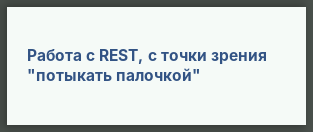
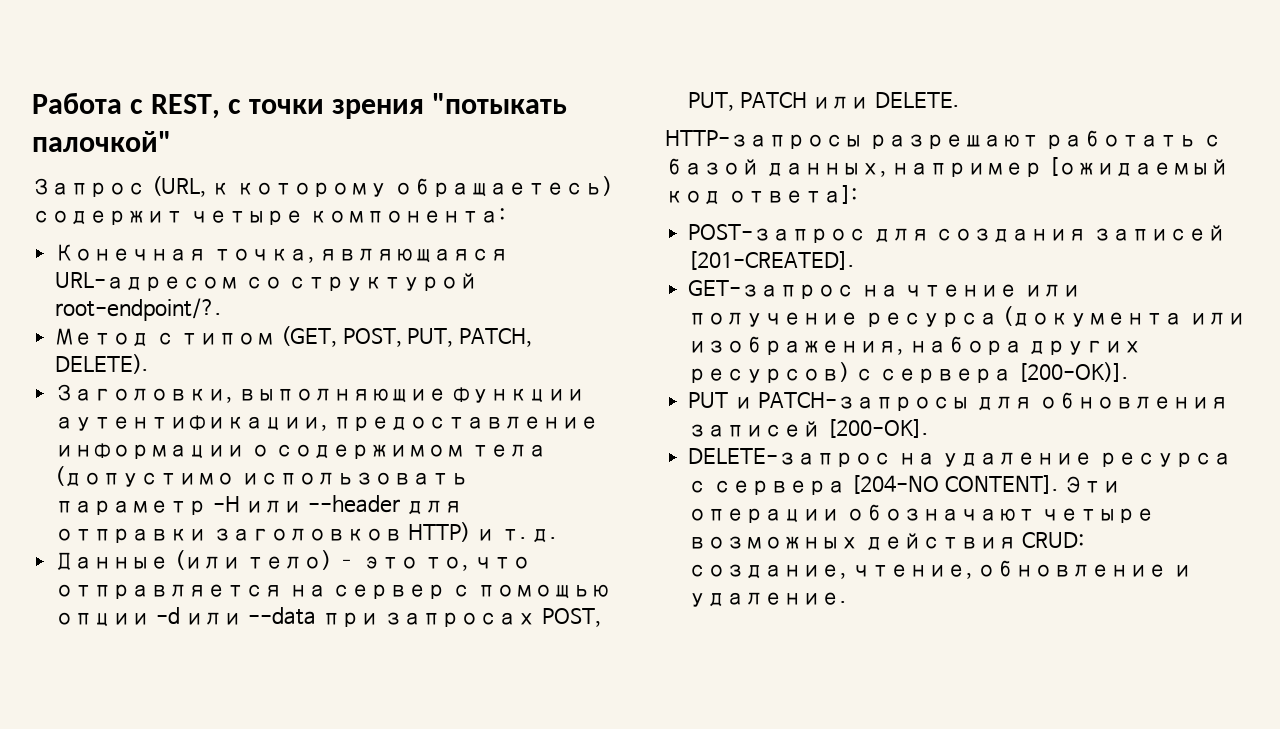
(202, 74) none -> [32,176,612,197] [32,208,506,225] [55,244,510,263] [55,272,479,291] [55,298,222,321] [55,326,533,347] [55,354,149,374] [55,384,586,403] [55,415,599,431] [55,443,548,459] [55,466,469,487] [55,495,463,515] [55,522,557,543] [55,550,532,571] [55,584,610,599] [55,607,602,627] [688,92,960,111] [665,130,1223,149] [665,157,1230,177] [665,185,857,205] [688,224,1227,243] [688,251,855,270] [688,280,1082,299] [688,306,1247,327] [688,336,1143,355] [688,362,1129,383] [688,392,1229,411] [688,419,928,438] [688,448,1233,467] [688,475,1121,495] [688,504,1156,523] [688,532,1085,551] [688,560,1193,579] [688,592,847,607] // Запрос (URL, к которому обращаетесь) содержит четыре компонента: // Конечная точка, являющаяся URL-адресом со структурой root-endpoint/?. // Метод с типом (GET, POST, PUT, PATCH, DELETE). // Заголовки, выполняющие функции аутентификации, предоставление информации о содержимом тела (допустимо использовать параметр -H или --header для отправки заголовков HTTP) и т. д. // Данные (или тело) – это то, что отправляется на сервер с помощью опции -d или --data при запросах POST, PUT, PATCH или DELETE. // HTTP-запросы разрешают работать с базой данных, например [ожидаемый код ответа]: // POST-запрос для создания записей [201-CREATED]. // GET-запрос на чтение или получение ресурса (документа или изображения, набора других ресурсов) с сервера [200-OK)]. // PUT и PATCH-запросы для обновления записей [200-OK]. // DELETE-запрос на удаление ресурса с сервера [204-NO CONTENT]. Эти операции обозначают четыре возможных действия CRUD: создание, чтение, обновление и удаление.

